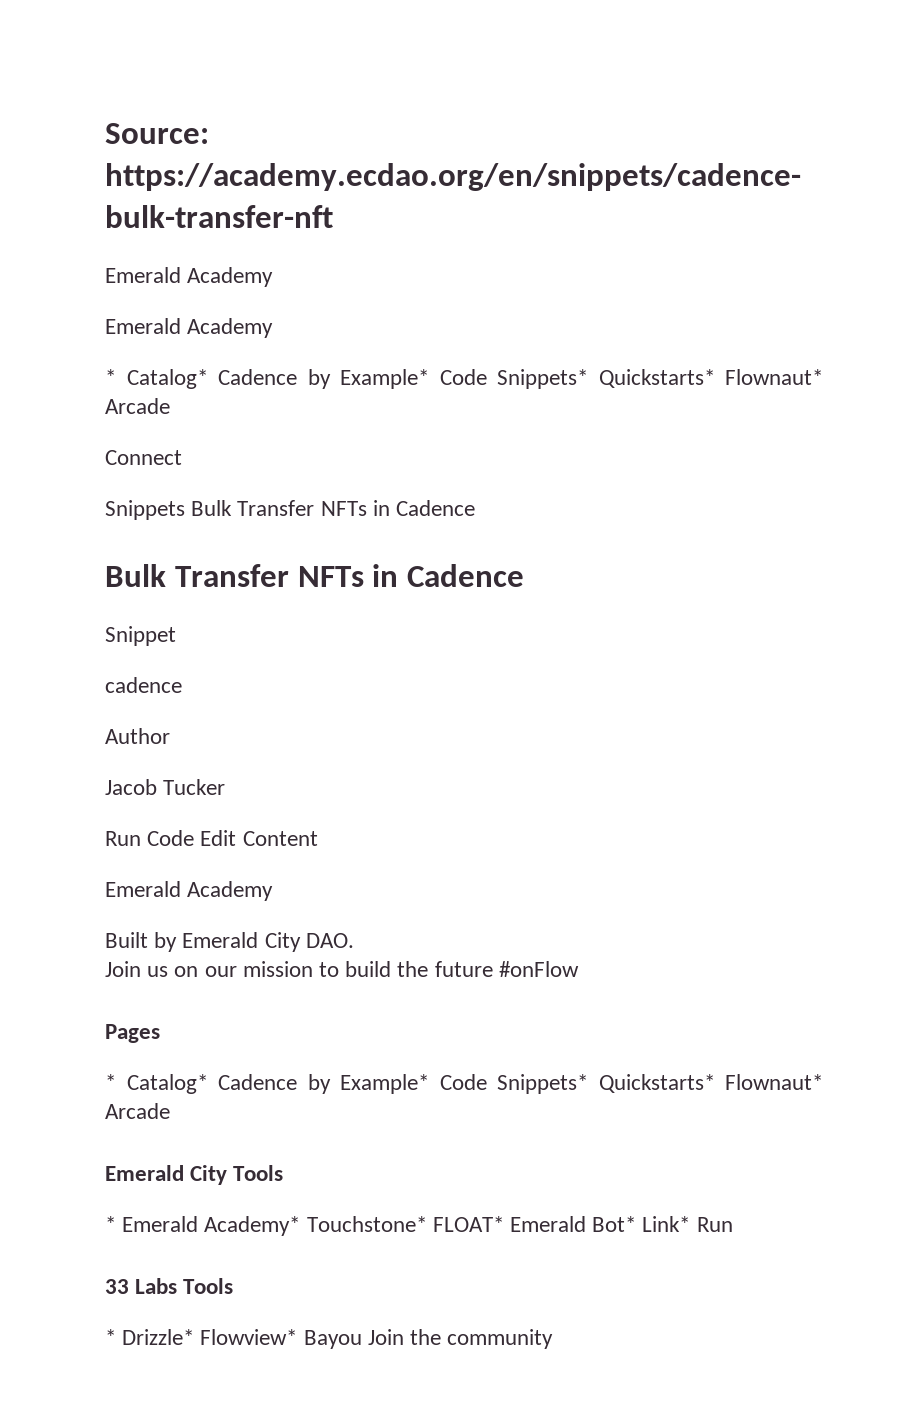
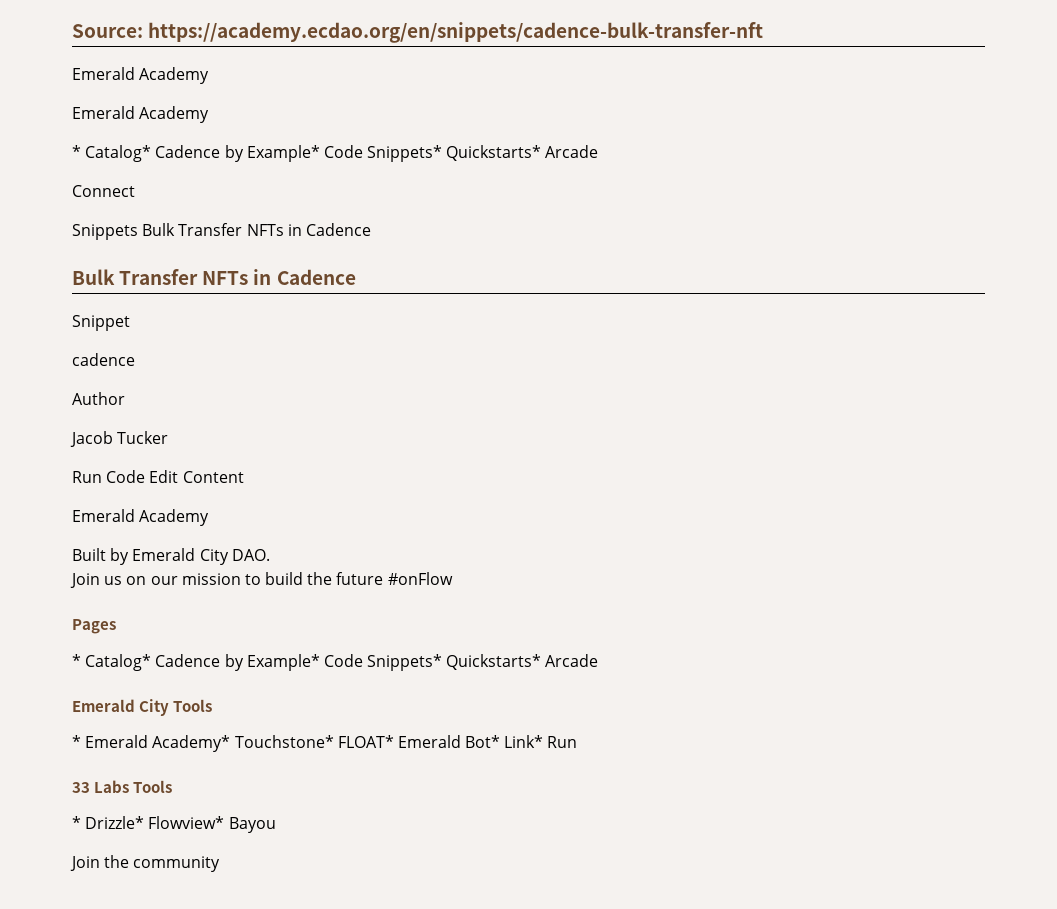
[725,369,823,385] Flownaut* -> (542, 153) none
[725,1074,823,1090] Flownaut* -> (542, 662) none
(362, 1339) none -> (276, 825) //

